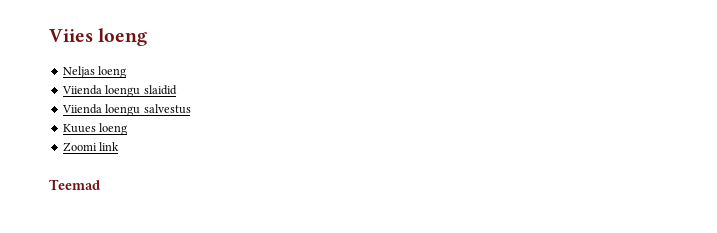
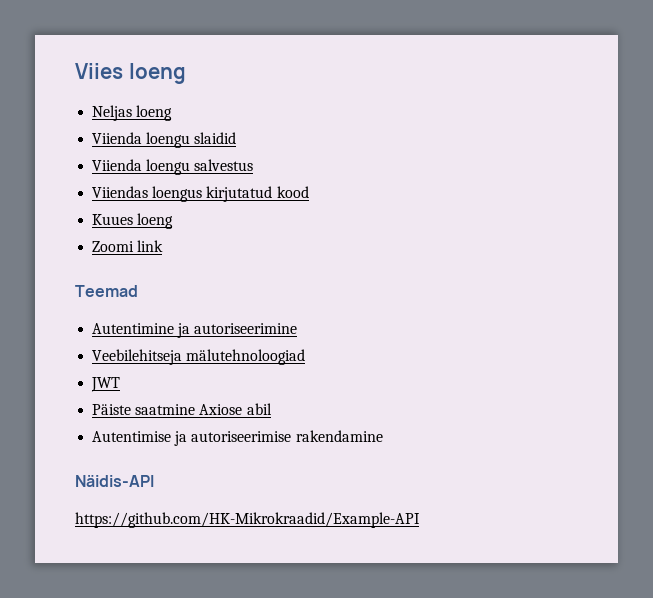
(191, 109) none -> [92,186,309,202] // Viiendas loengus kirjutatud kood
(100, 184) none -> [92,323,298,338] [92,349,306,365] [91,377,121,392] [92,403,272,415] [92,430,383,446] [75,475,154,487] [75,512,420,528] // Autentimine ja autoriseerimine // Veebilehitseja mälutehnoloogiad // JWT // Päiste saatmine Axiose abil // Autentimise ja autoriseerimise rakendamine // Näidis-API // https://github.com/HK-Mikrokraadid/Example-API

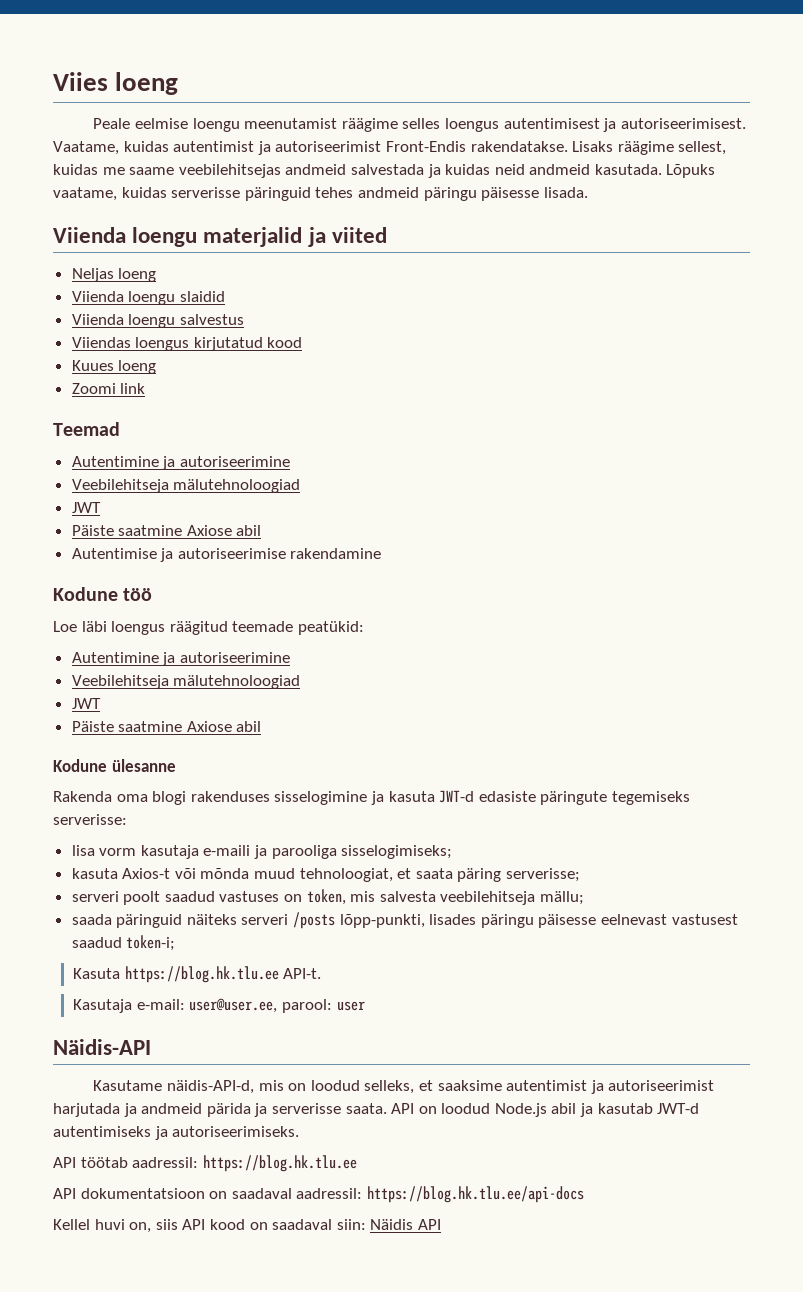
(186, 73) none -> [93,118,746,132] [53,141,727,155] [53,164,716,178] [53,187,588,201] [53,227,387,247] // Peale eelmise loengu meenutamist räägime selles loengus autentimisest ja autoriseerimisest. Vaatame, kuidas autentimist ja autoriseerimist Front-Endis rakendatakse. Lisaks räägime sellest, kuidas me saame veebilehitsejas andmeid salvestada ja kuidas neid andmeid kasutada. Lõpuks vaatame, kuidas serverisse päringuid tehes andmeid päringu päisesse lisada. // Viienda loengu materjalid ja viited
[75,475,154,487] [75,512,420,528] Näidis-API // https://github.com/HK-Mikrokraadid/Example-API -> [53,587,153,601] [53,621,364,635] [71,652,290,666] [71,675,301,689] [71,698,101,709] [71,721,262,732] [53,759,176,772] [53,790,690,805] [53,814,127,825] [71,845,453,859] [71,868,581,882] [71,889,585,905] [71,912,738,929] [71,935,176,951] [73,966,322,983] [73,998,365,1013] [53,1039,151,1055] [93,1080,715,1094] [53,1103,700,1117] [53,1126,300,1140] [53,1155,357,1172] [53,1186,584,1203] [53,1219,441,1233] Kodune töö // Loe läbi loengus räägitud teemade peatükid: // Autentimine ja autoriseerimine // Veebilehitseja mälutehnoloogiad // JWT // Päiste saatmine Axiose abil // Kodune ülesanne // Rakenda oma blogi rakenduses sisselogimine ja kasuta JWT-d edasiste päringute tegemiseks serverisse: // lisa vorm kasutaja e-maili ja parooliga sisselogimiseks; // kasuta Axios-t või mõnda muud tehnoloogiat, et saata päring serverisse; // serveri poolt saadud vastuses on token, mis salvesta veebilehitseja mällu; // saada päringuid näiteks serveri /posts lõpp-punkti, lisades päringu päisesse eelnevast vastusest saadud token-i; // Kasuta https://blog.hk.tlu.ee API-t. // Kasutaja e-mail: user@user.ee, parool: user // Näidis-API // Kasutame näidis-API-d, mis on loodud selleks, et saaksime autentimist ja autoriseerimist harjutada ja andmeid pärida ja serverisse saata. API on loodud Node.js abil ja kasutab JWT-d autentimiseks ja autoriseerimiseks. // API töötab aadressil: https://blog.hk.tlu.ee // API dokumentatsioon on saadaval aadressil: https://blog.hk.tlu.ee/api-docs // Kellel huvi on, siis API kood on saadaval siin: Näidis API

